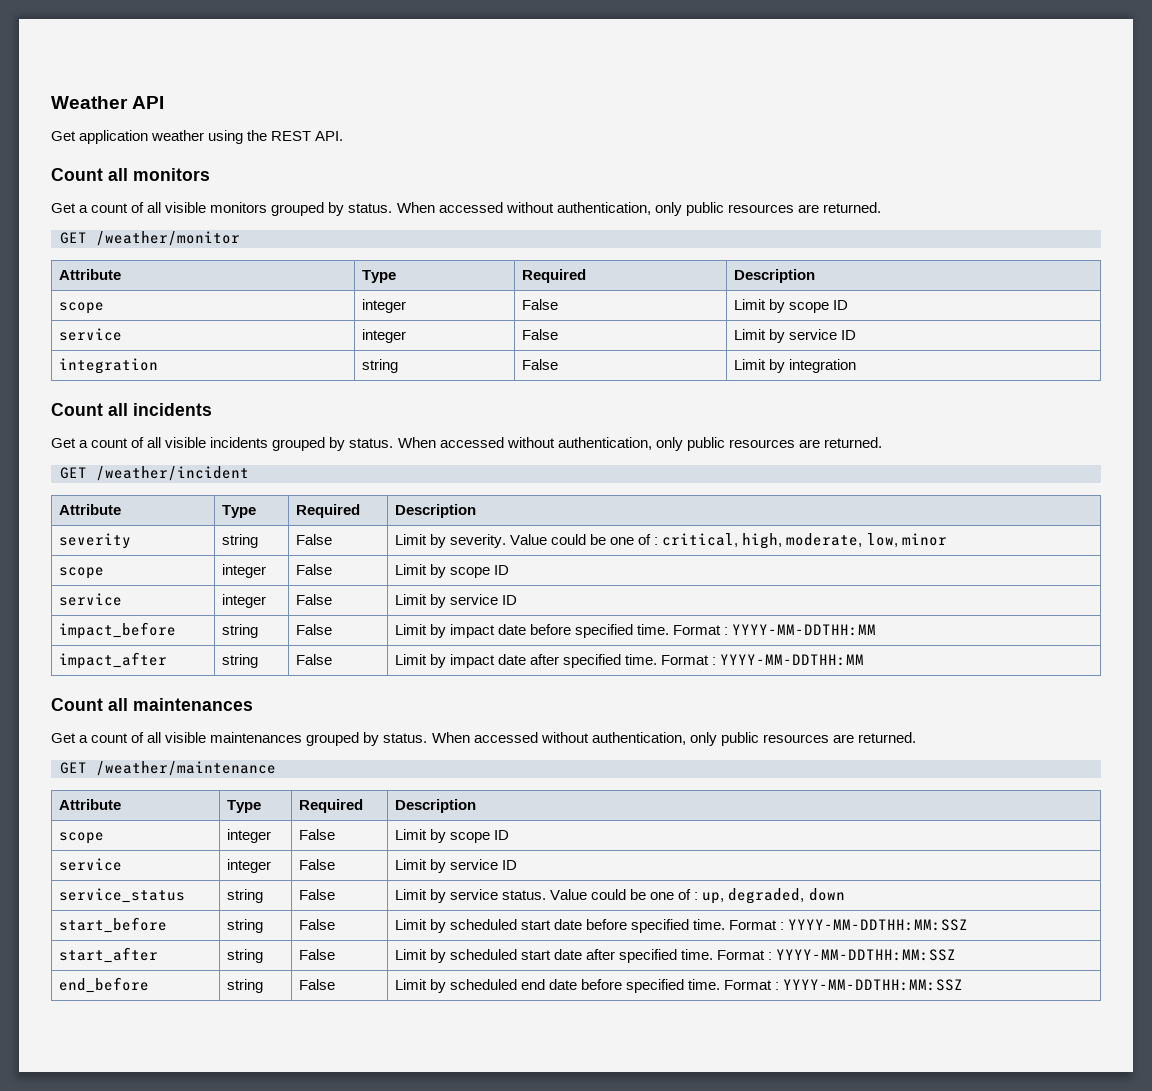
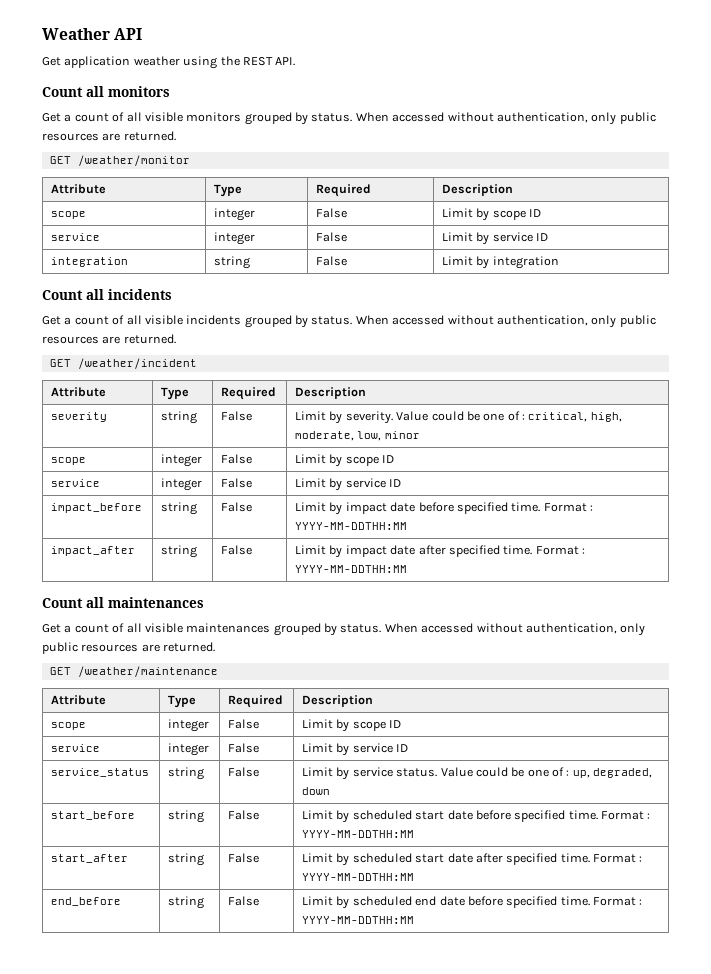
[788,919,969,931] YYYY-MM-DDTHH:MM:SSZ -> [302,830,415,838] YYYY-MM-DDTHH:MM
[776,949,957,961] YYYY-MM-DDTHH:MM:SSZ -> [302,873,415,881] YYYY-MM-DDTHH:MM
[783,979,964,991] YYYY-MM-DDTHH:MM:SSZ -> [302,916,415,924] YYYY-MM-DDTHH:MM

